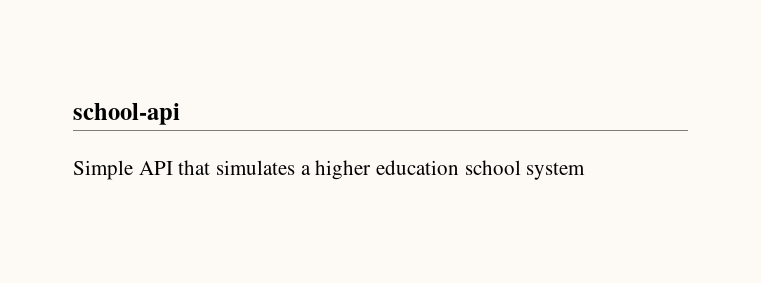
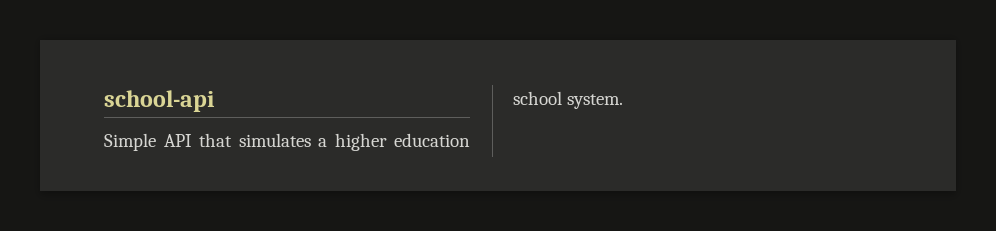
[526,162,586,180] system -> [567,94,624,109] system.

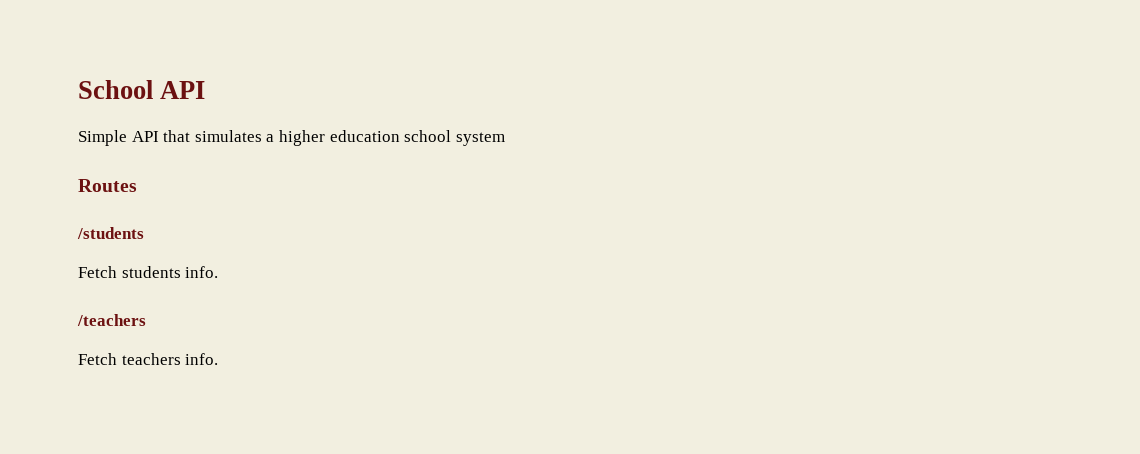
[104,90,215,112] school-api -> [78,80,206,99] School API
[567,94,624,109] system. -> [455,132,505,146] [78,179,137,192] [77,227,144,239] [78,266,219,278] [77,314,146,326] [78,353,219,365] system // Routes // /students // Fetch students info. // /teachers // Fetch teachers info.

